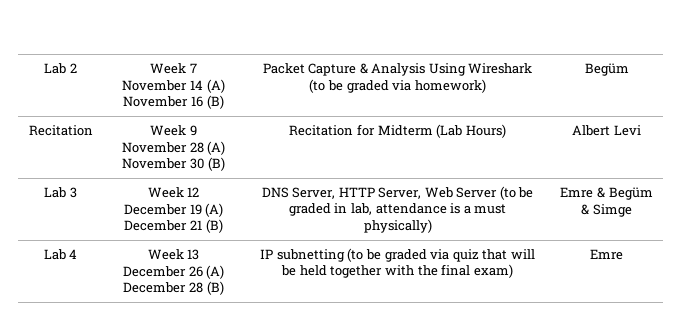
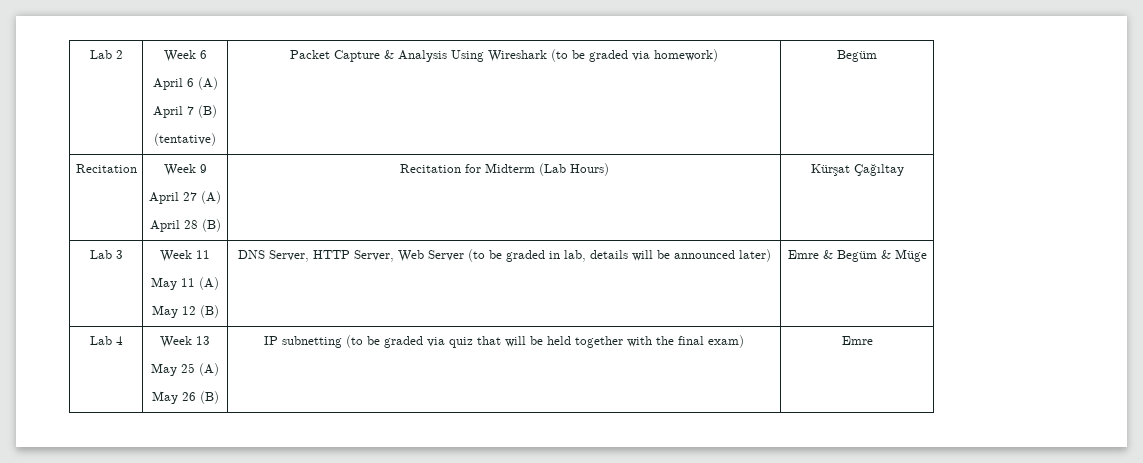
[189,63,197,73] [122,79,225,93] [123,95,224,109] 7 // November 14 (A) November 16 (B) -> [199,50,207,59] [152,77,218,90] [153,105,217,118] [154,133,216,146] 6 // April 6 (A) // April 7 (B) // (tentative)
[121,141,226,155] [122,158,204,169] November 28 (A) November 30 -> [149,191,221,204] [149,220,198,232] April 27 (A) // April 28
[572,125,641,136] Albert Levi -> [810,164,904,176] Kürşat Çağıltay
[187,187,200,197] [123,203,224,217] [124,220,202,231] 12 // December 19 (A) December 21 -> [196,250,210,259] [151,277,219,290] [151,305,196,318] 11 // May 11 (A) // May 12
[375,203,507,214] [363,219,432,233] attendance is a must physically) -> [589,249,771,262] details will be announced later)
[592,204,632,217] Simge -> [894,249,927,262] Müge
[122,265,225,279] [123,282,203,293] December 26 (A) December 28 -> [151,363,219,376] [151,391,196,404] May 25 (A) // May 26

